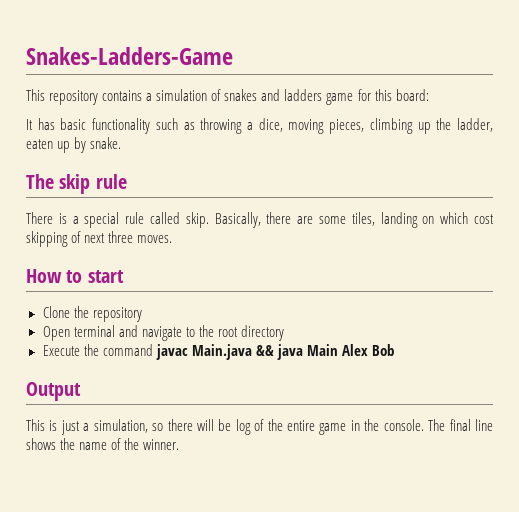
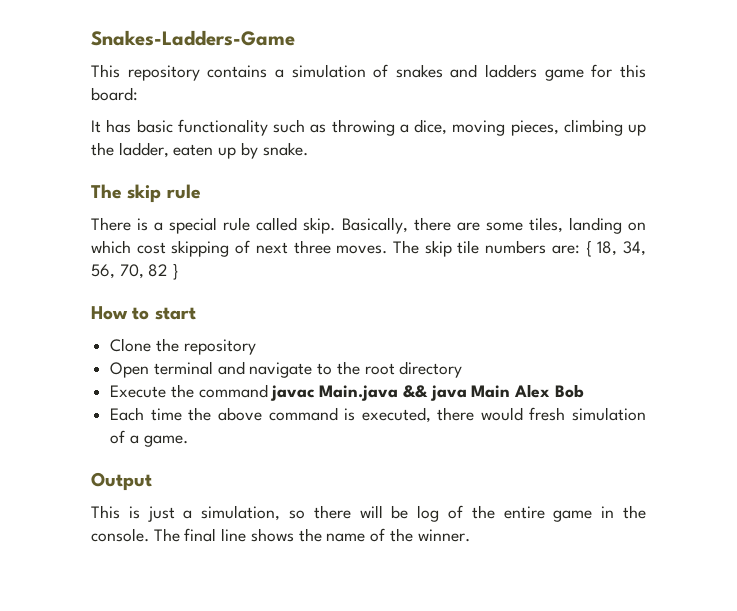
(173, 239) none -> [393,240,647,257] [91,263,180,280] The skip tile numbers are: { 18, 34, 56, 70, 82 }
(394, 350) none -> [110,407,646,423] [110,430,188,447] // Each time the above command is executed, there would fresh simulation of a game.

